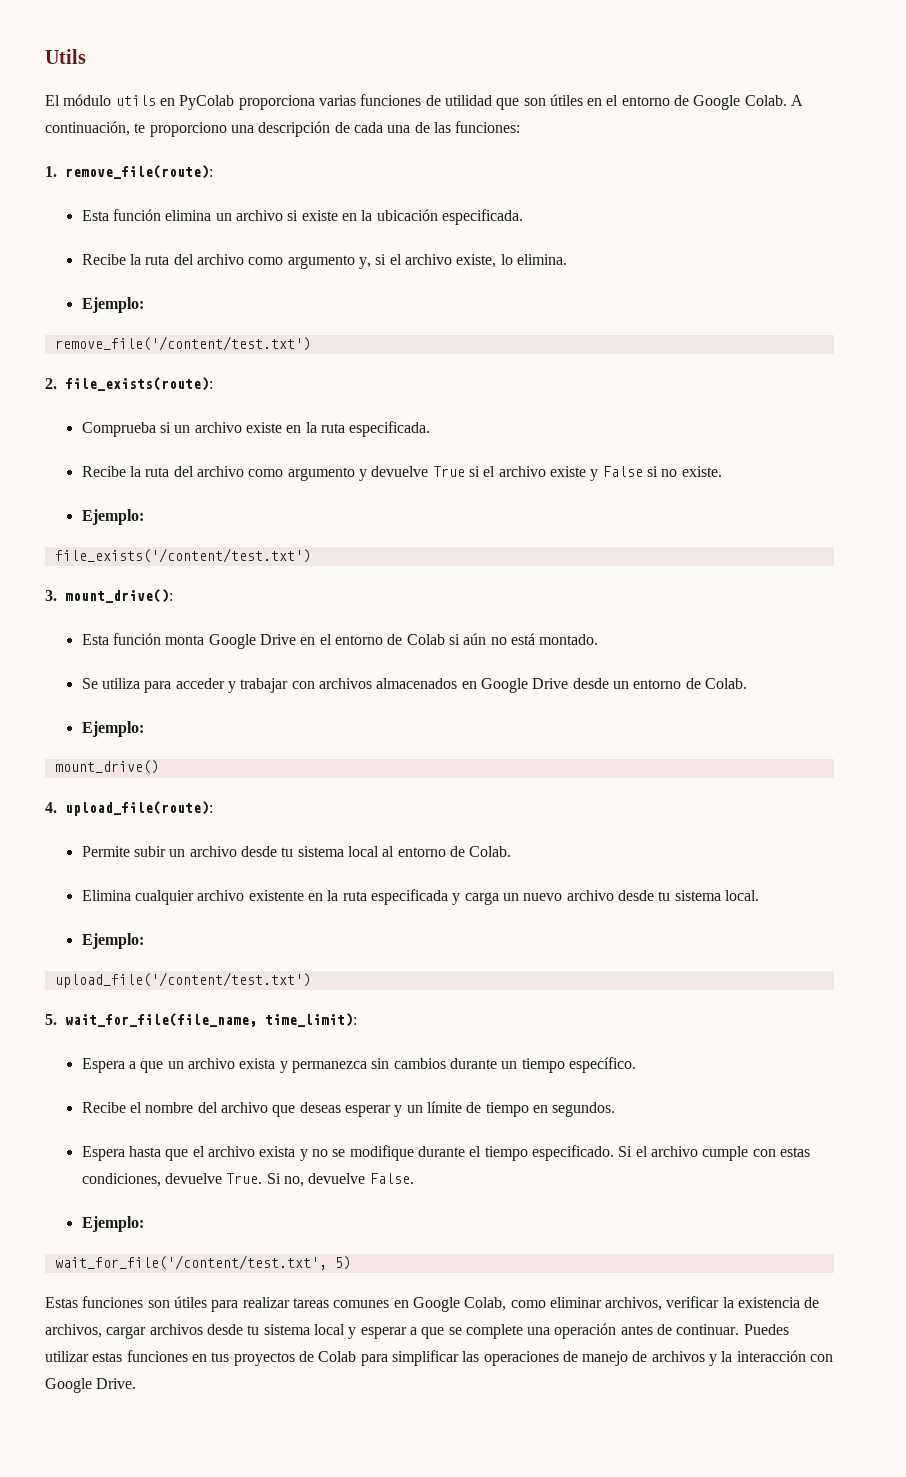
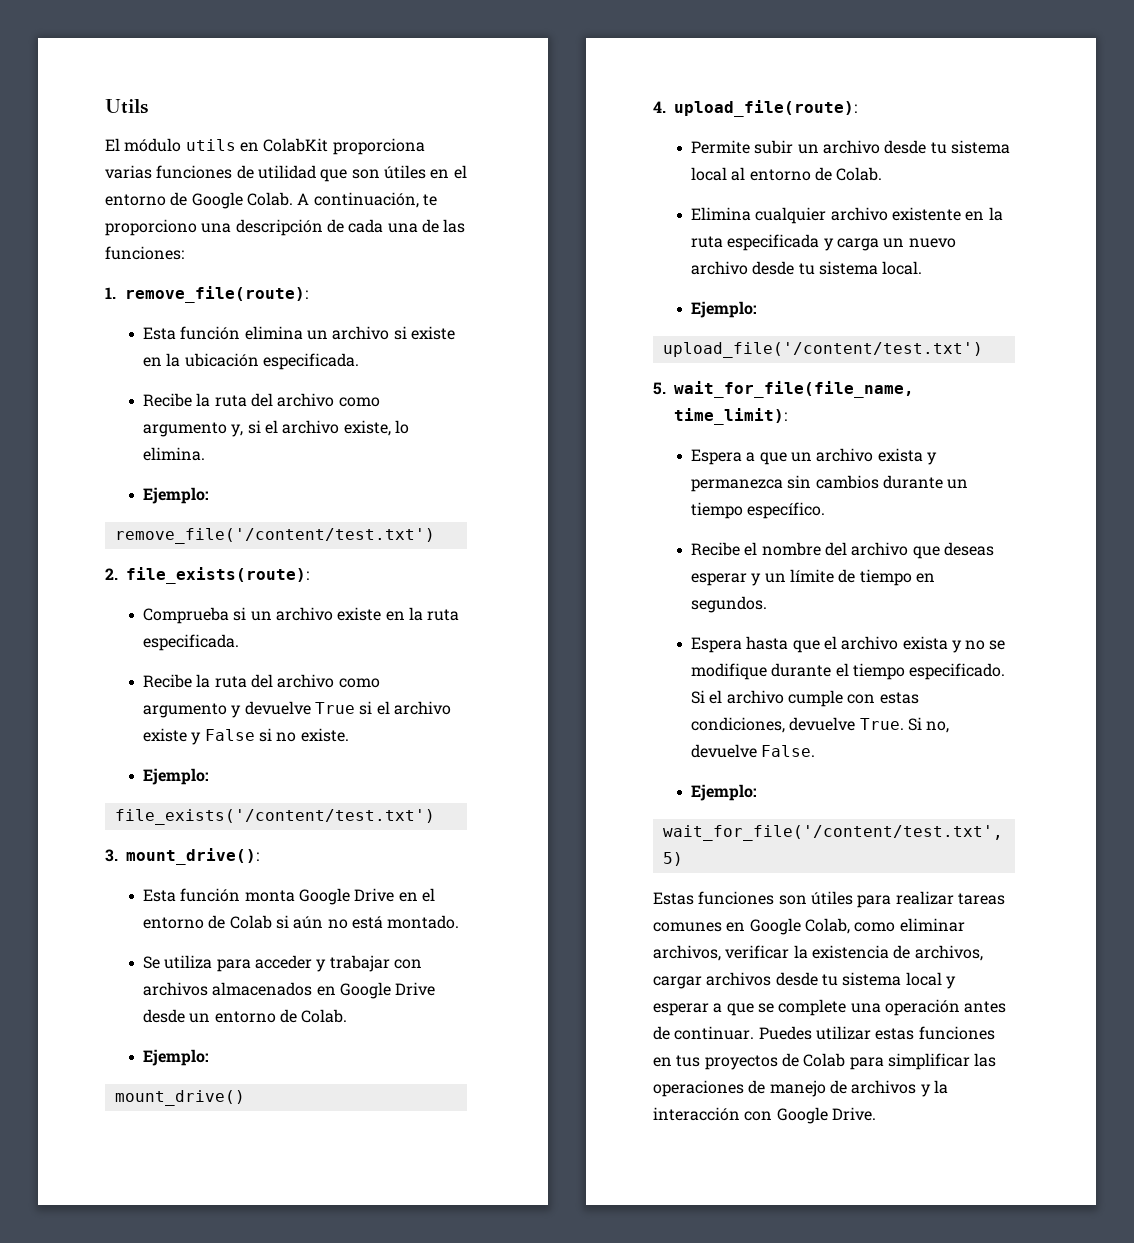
[179,95,235,110] PyColab -> [263,138,329,152] ColabKit

